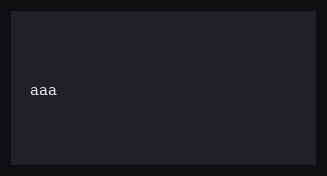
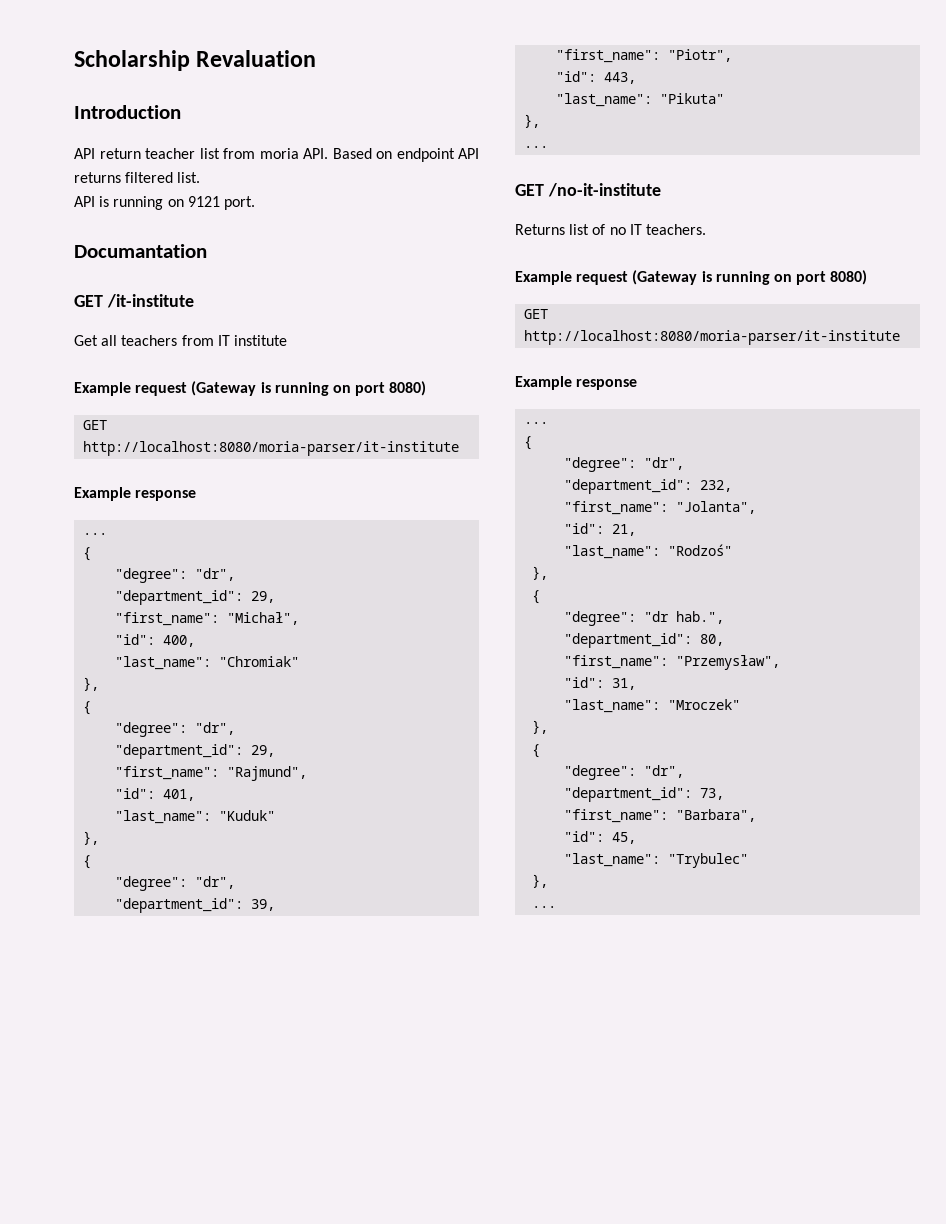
[30,87,57,95] aaa -> [74,50,317,71] [74,105,181,119] [74,148,479,162] [74,172,201,183] [74,196,255,210] [74,244,207,258] [74,294,194,308] [74,335,287,346] [74,381,427,396] [83,420,108,430] [83,441,460,456] [74,487,197,501] [83,533,108,535] [83,547,92,561] [115,568,236,583] [115,590,276,605] [115,612,300,626] [115,634,196,647] [115,656,300,670] [83,677,100,691] [83,701,92,715] [115,722,236,737] [115,744,276,759] [115,766,308,781] [115,788,196,801] [115,810,276,824] [83,831,100,845] [83,855,92,869] [115,876,236,891] [115,898,276,913] [556,49,733,63] [556,71,637,84] [556,93,725,107] [524,114,541,128] [524,146,549,148] [515,183,661,197] [515,224,706,235] [515,270,868,285] [524,309,549,319] [524,330,901,345] [515,376,638,390] [524,422,549,424] [524,436,533,450] [564,457,685,472] [564,479,733,494] [564,501,757,515] [564,523,637,536] [564,544,733,559] [532,566,549,580] [532,590,541,604] [564,611,725,626] [564,633,725,648] [564,655,781,670] [564,677,637,690] [564,699,741,713] [532,720,549,734] [532,744,541,758] [564,765,685,780] [564,787,725,802] [564,809,757,823] [564,831,637,844] [564,853,749,868] [532,874,549,888] [532,906,557,908] Scholarship Revaluation // Introduction // API return teacher list from moria API. Based on endpoint API returns filtered list. // API is running on 9121 port. // Documantation // GET /it-institute // Get all teachers from IT institute // Example request (Gateway is running on port 8080) // GET http://localhost:8080/moria-parser/it-institute // Example response // ... // { // "degree": "dr", // "department_id": 29, // "first_name": "Michał", // "id": 400, // "last_name": "Chromiak" // }, // { // "degree": "dr", // "department_id": 29, // "first_name": "Rajmund", // "id": 401, // "last_name": "Kuduk" // }, // { // "degree": "dr", // "department_id": 39, // "first_name": "Piotr", // "id": 443, // "last_name": "Pikuta" // }, // ... // GET /no-it-institute // Returns list of no IT teachers. // Example request (Gateway is running on port 8080) // GET http://localhost:8080/moria-parser/it-institute // Example response // ... // { // "degree": "dr", // "department_id": 232, // "first_name": "Jolanta", // "id": 21, // "last_name": "Rodzoś" // }, // { // "degree": "dr hab.", // "department_id": 80, // "first_name": "Przemysław", // "id": 31, // "last_name": "Mroczek" // }, // { // "degree": "dr", // "department_id": 73, // "first_name": "Barbara", // "id": 45, // "last_name": "Trybulec" // }, // ...

